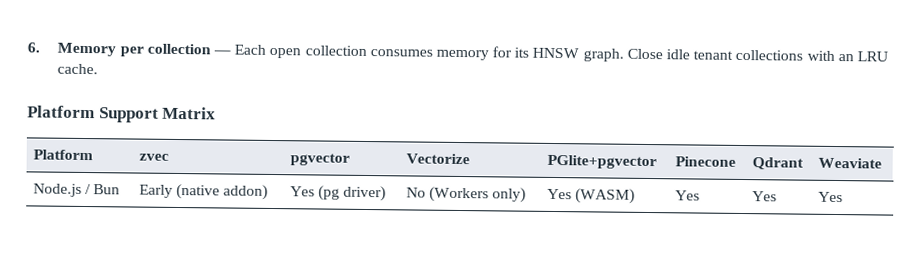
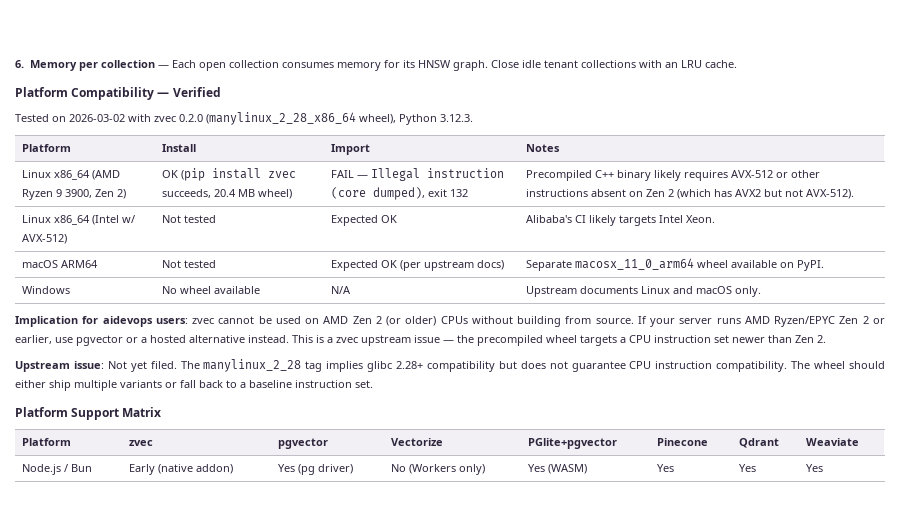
(99, 69) none -> [15,87,221,100] [15,112,473,125] [21,144,71,152] [161,144,196,152] [330,144,370,155] [525,144,560,152] [21,170,120,180] [21,189,126,200] [161,168,296,181] [161,189,292,199] [330,168,504,181] [330,187,468,200] [525,170,820,181] [525,189,854,199] [21,215,135,225] [21,234,67,244] [161,215,216,223] [330,215,397,226] [525,215,715,226] [21,260,98,268] [161,260,216,268] [330,260,504,271] [525,258,824,271] [21,286,70,294] [161,286,260,294] [330,286,351,294] [525,286,761,297] [15,316,885,327] [15,335,826,346] [15,359,886,372] [15,380,373,391] // Platform Compatibility — Verified // Tested on 2026-03-02 with zvec 0.2.0 (manylinux_2_28_x86_64 wheel), Python 3.12.3. // Platform | Install | Import | Notes // Linux x86_64 (AMD Ryzen 9 3900, Zen 2) | OK (pip install zvec succeeds, 20.4 MB wheel) | FAIL — Illegal instruction (core dumped), exit 132 | Precompiled C++ binary likely requires AVX-512 or other instructions absent on Zen 2 (which has AVX2 but not AVX-512). // Linux x86_64 (Intel w/ AVX-512) | Not tested | Expected OK | Alibaba's CI likely targets Intel Xeon. // macOS ARM64 | Not tested | Expected OK (per upstream docs) | Separate macosx_11_0_arm64 wheel available on PyPI. // Windows | No wheel available | N/A | Upstream documents Linux and macOS only. // Implication for aidevops users: zvec cannot be used on AMD Zen 2 (or older) CPUs without building from source. If your server runs AMD Ryzen/EPYC Zen 2 or earlier, use pgvector or a hosted alternative instead. This is a zvec upstream issue — the precompiled wheel targets a CPU instruction set newer than Zen 2. // Upstream issue: Not yet filed. The manylinux_2_28 tag implies glibc 2.28+ compatibility but does not guarantee CPU instruction compatibility. The wheel should either ship multiple variants or fall back to a baseline instruction set.

